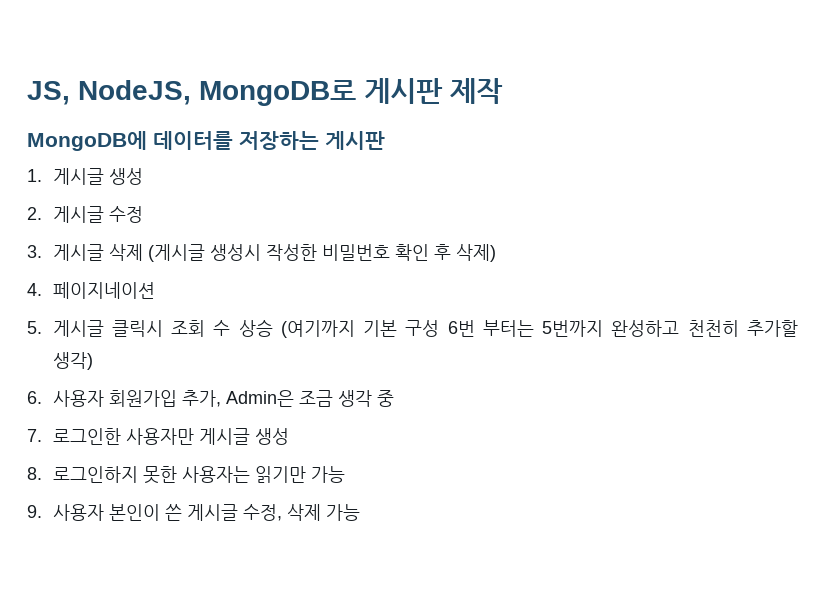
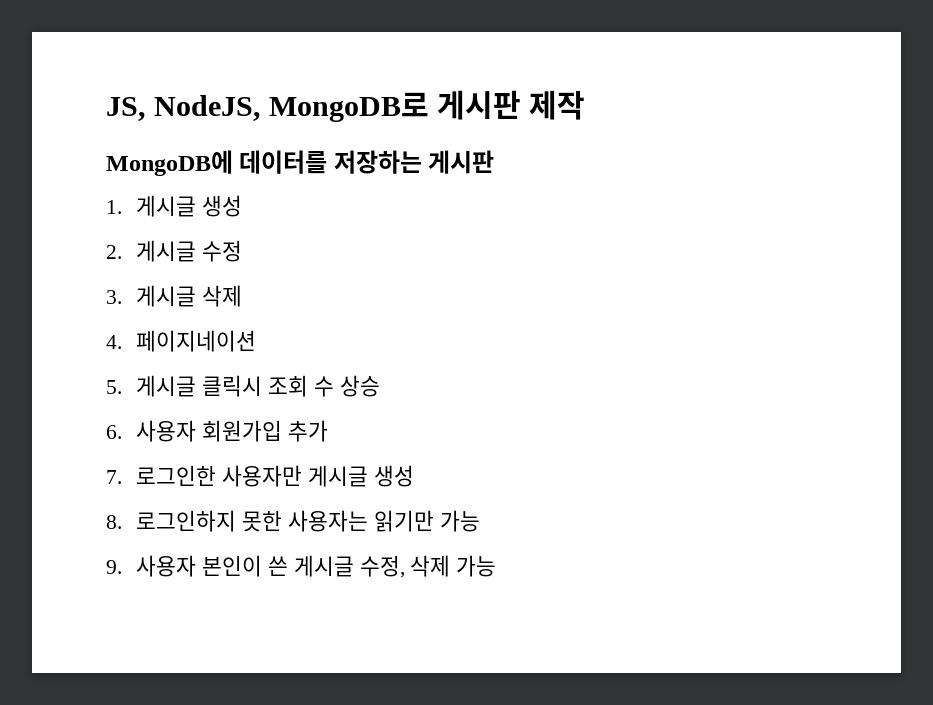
[147,244,496,262] (게시글 생성시 작성한 비밀번호 확인 후 삭제) -> (243, 296) none
[280,320,798,338] [52,352,93,370] [27,390,394,407] (여기까지 기본 구성 6번 부터는 5번까지 완성하고 천천히 추가할 생각) // 6. 사용자 회원가입 추가, Admin은 조금 생각 중 -> [106,420,328,442] // 6. 사용자 회원가입 추가

